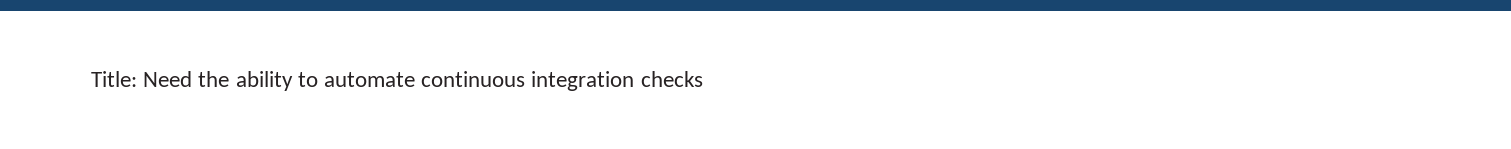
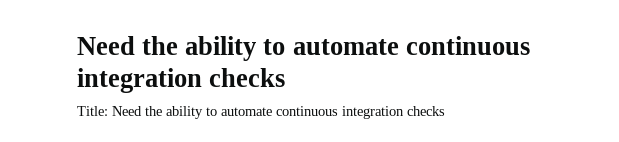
(91, 79) none -> [77,36,530,61] [77,68,286,93] Need the ability to automate continuous integration checks //

